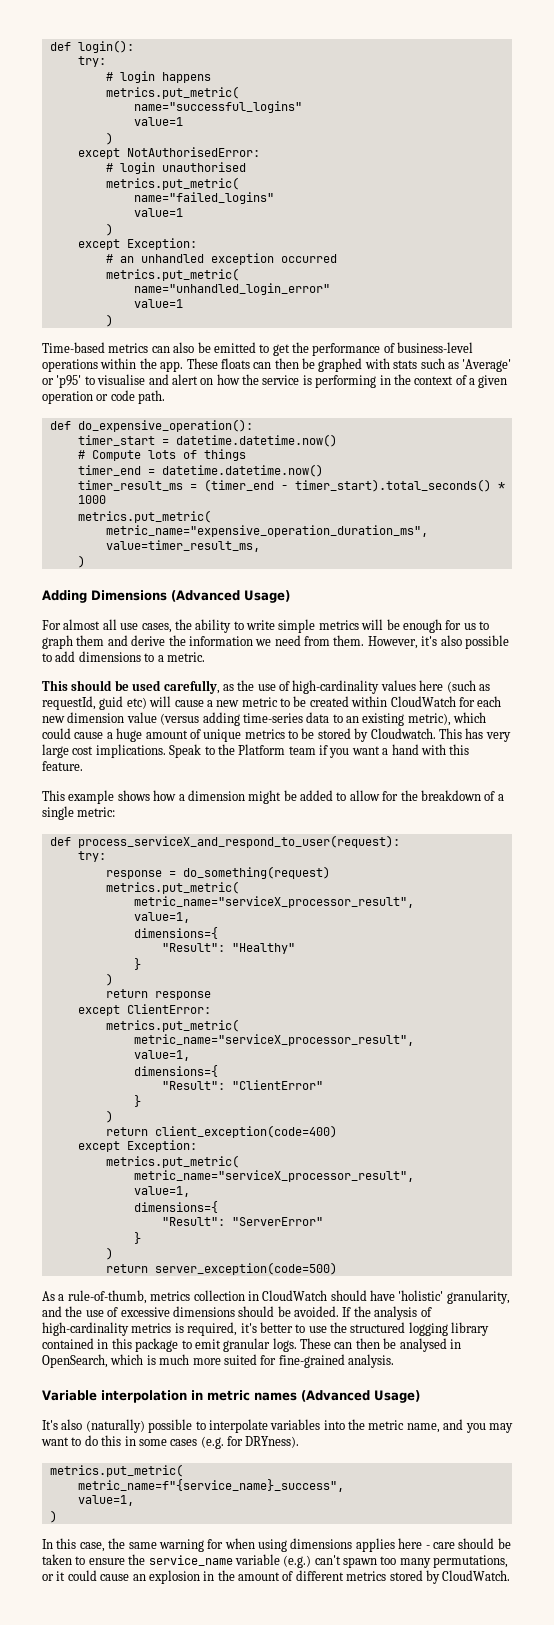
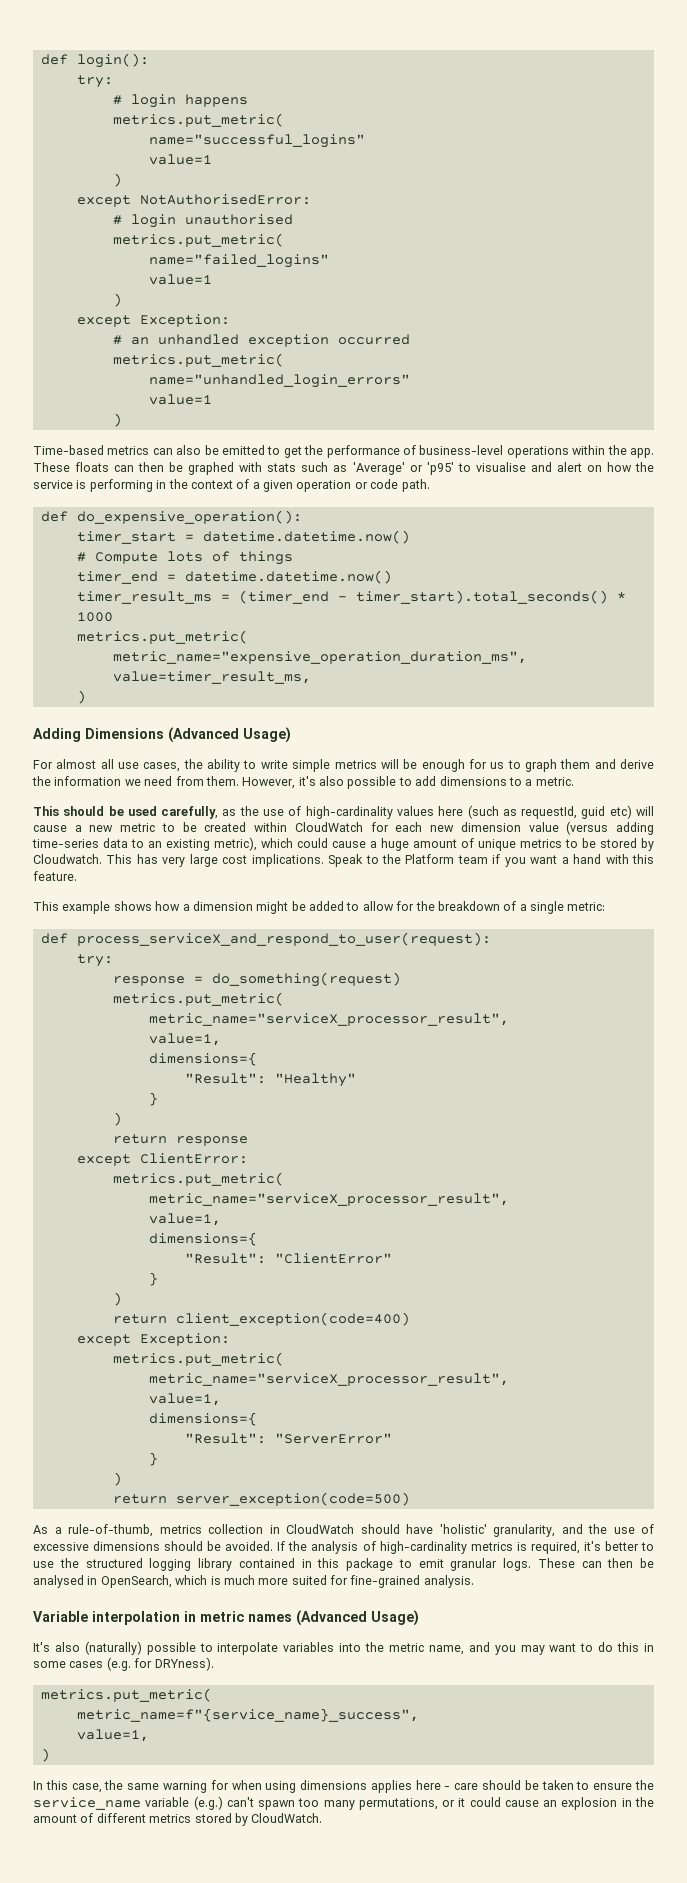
[133,283,330,295] name="unhandled_login_error" -> [148,374,410,388] name="unhandled_login_errors"

